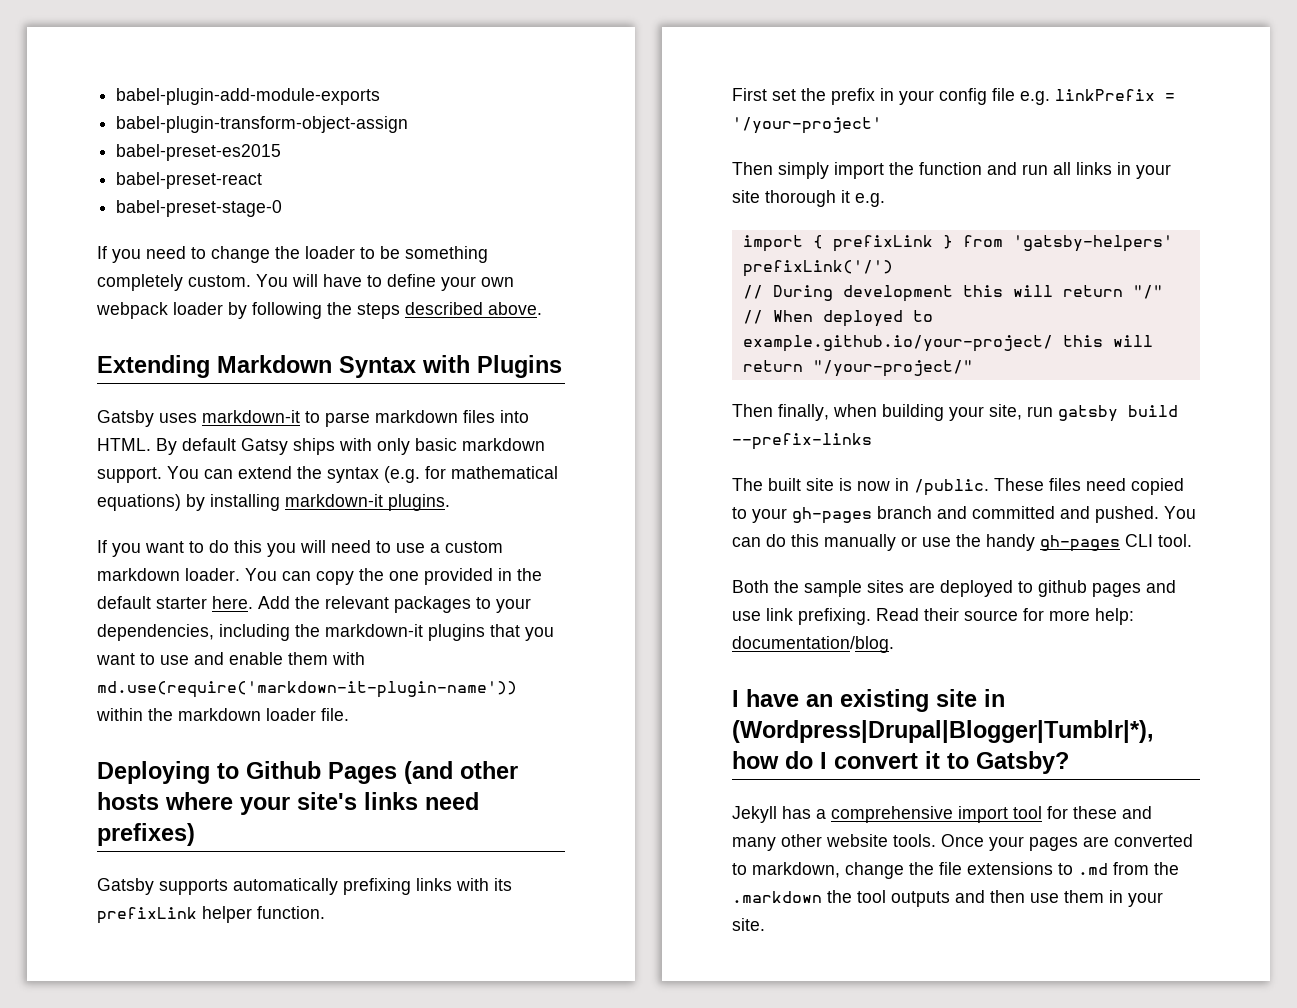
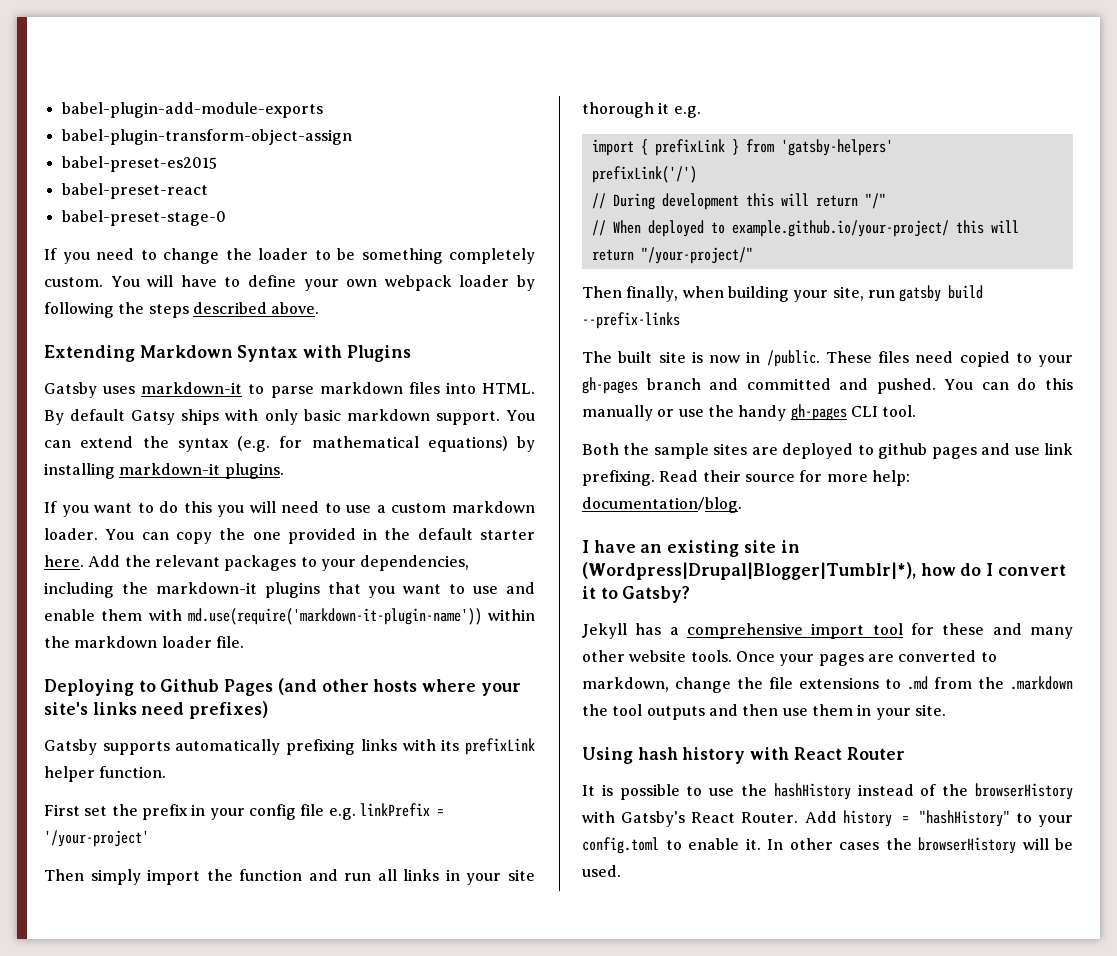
(765, 924) none -> [582,747,905,764] [582,783,1073,800] [582,810,1073,827] [582,837,1073,854] [582,865,621,877] // Using hash history with React Router // It is possible to use the hashHistory instead of the browserHistory with Gatsby's React Router. Add history = "hashHistory" to your config.toml to enable it. In other cases the browserHistory will be used.

